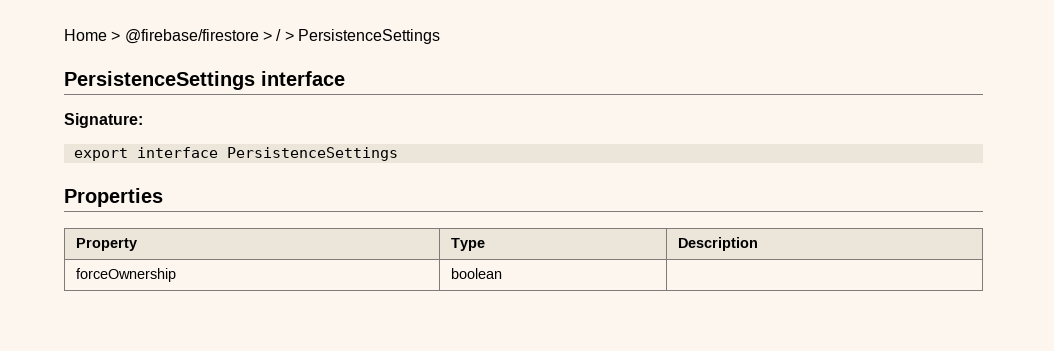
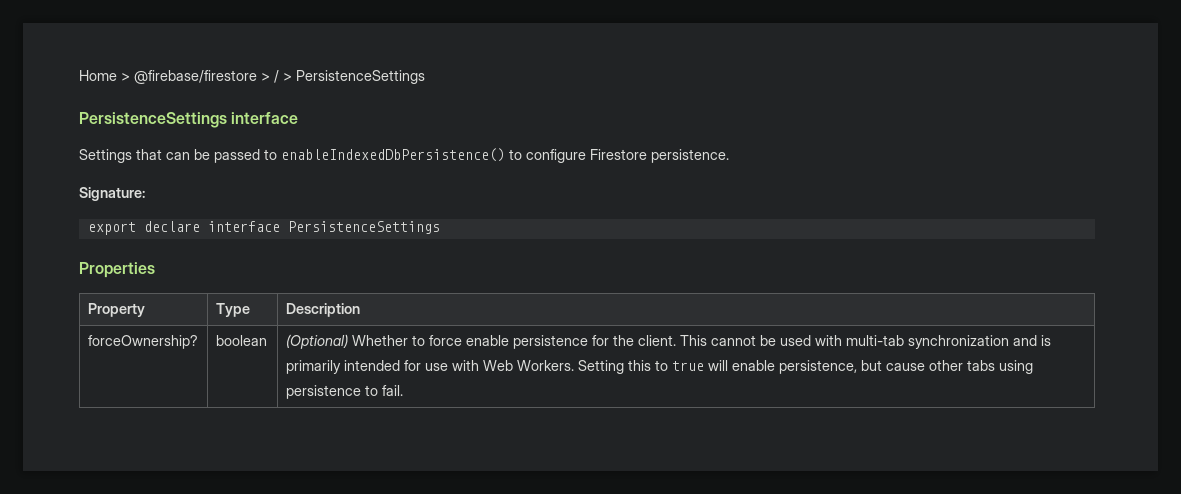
(345, 78) none -> [79,148,729,163] // Settings that can be passed to enableIndexedDbPersistence() to configure Firestore persistence.
(128, 154) none -> [143,221,200,232] declare
[75,268,176,282] forceOwnership -> [87,335,198,349] forceOwnership?
(502, 273) none -> [285,334,1051,349] [285,360,1033,374] [285,385,403,399] (Optional) Whether to force enable persistence for the client. This cannot be used with multi-tab synchronization and is primarily intended for use with Web Workers. Setting this to true will enable persistence, but cause other tabs using persistence to fail.

